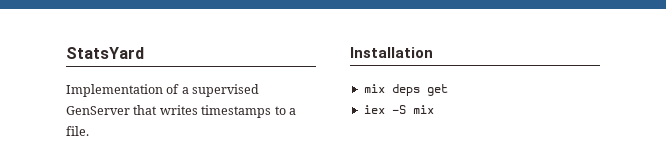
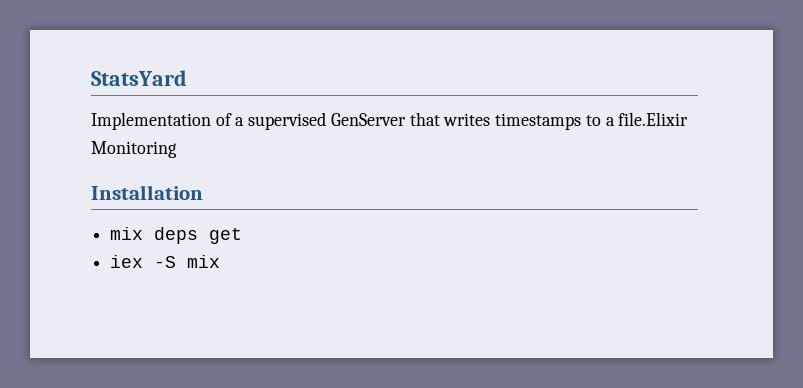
[66,126,89,136] file. -> [618,112,689,126] [91,141,177,158] file.Elixir Monitoring

